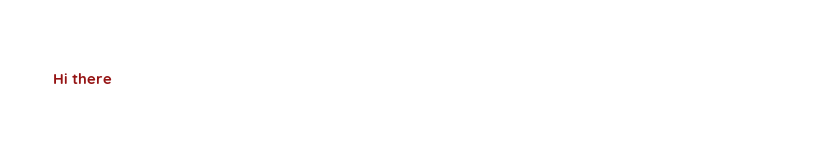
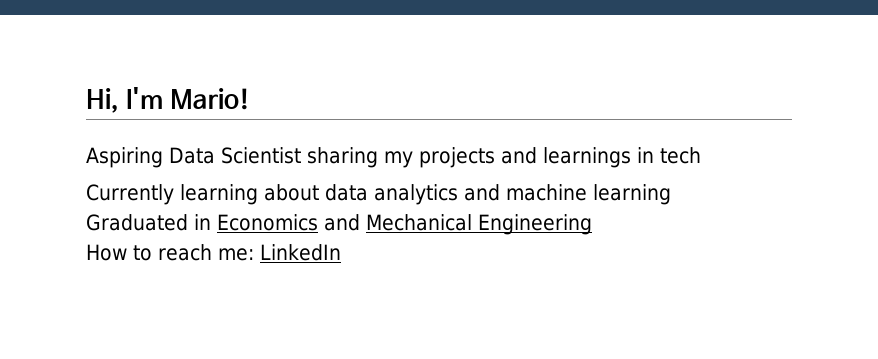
[53,73,113,84] Hi there -> [86,87,252,113] [86,147,701,168] [86,184,671,205] [86,214,592,235] [86,244,341,261] Hi, I'm Mario! // Aspiring Data Scientist sharing my projects and learnings in tech // Currently learning about data analytics and machine learning // Graduated in Economics and Mechanical Engineering // How to reach me: LinkedIn

